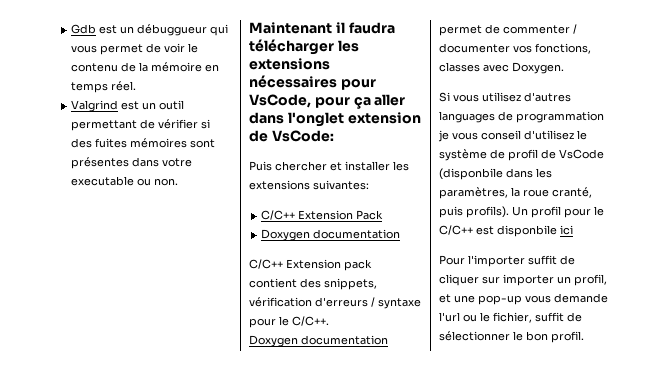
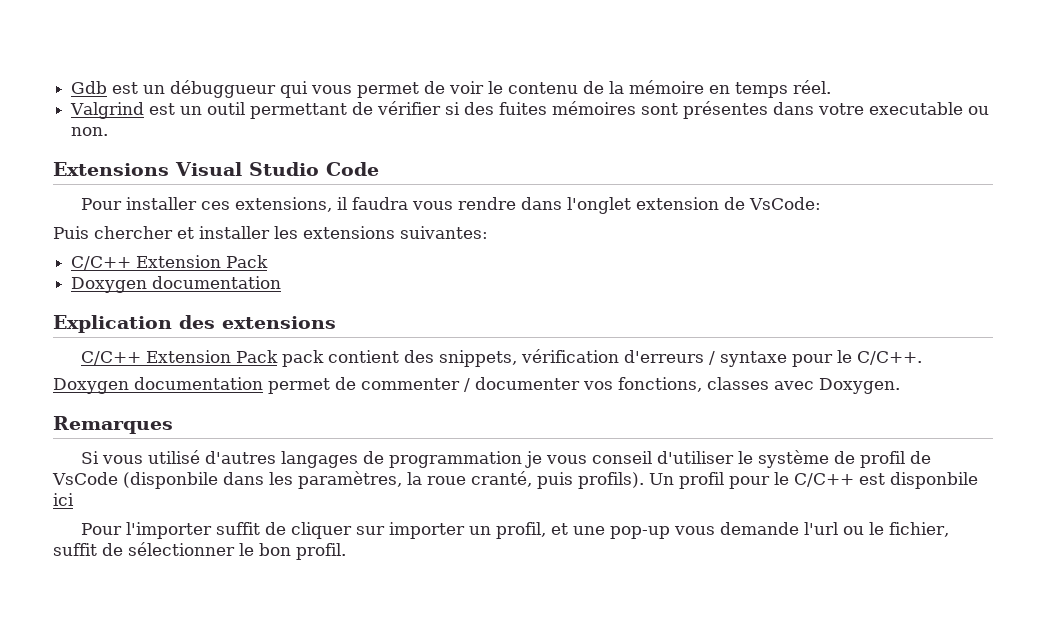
[249,22,395,34] [249,39,359,55] [249,58,330,70] [249,75,376,90] [249,94,406,109] Maintenant il faudra télécharger les extensions nécessaires pour VsCode, pour ça aller -> [53,162,379,176] [81,197,517,212] Extensions Visual Studio Code // Pour installer ces extensions, il faudra vous rendre
[249,259,341,269] // C/C++ Extension -> [53,315,336,333] [81,350,279,365] // Explication des extensions // C/C++ Extension Pack
(564, 68) none -> [53,416,173,434] // Remarques
[482,92,571,102] [439,111,495,123] utilisez d'autres languages -> [148,450,359,468] utilisé d'autres langages
[524,130,574,140] d'utilisez -> [657,451,735,464] d'utiliser

